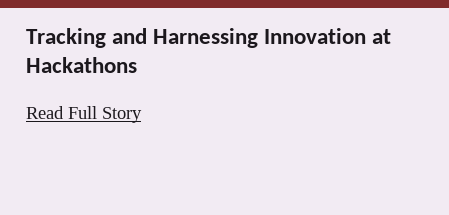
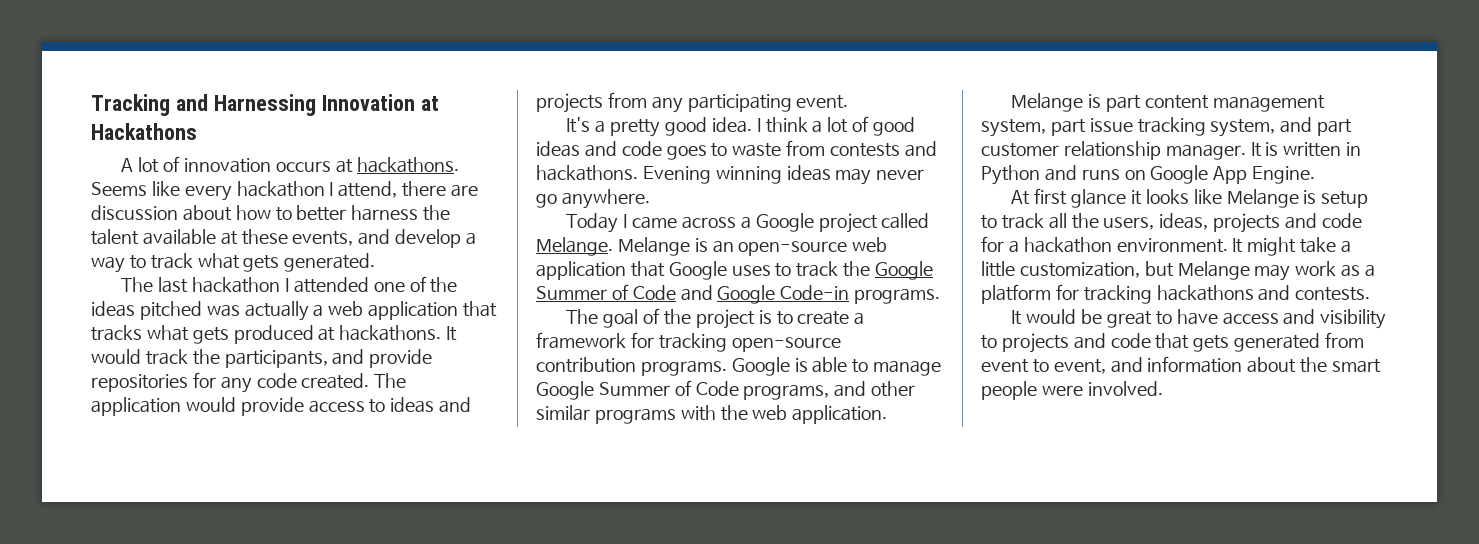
[26,106,142,123] Read Full Story -> [121,156,459,173] [91,181,479,201] [91,205,451,221] [91,229,477,248] [91,253,376,273] [121,276,458,293] [91,301,497,321] [91,325,458,344] [91,349,433,368] [91,372,407,393] [91,397,472,416] [536,92,849,113] [566,116,915,137] [536,140,937,160] [536,165,925,185] [536,189,650,209] [566,213,930,233] [536,237,888,256] [536,261,934,280] [536,284,941,304] [566,308,865,329] [536,332,841,352] [536,357,942,376] [536,380,916,400] [536,405,888,424] [1011,93,1325,112] [981,117,1353,137] [981,141,1362,160] [981,165,1316,185] [1011,188,1369,208] [981,213,1362,233] [981,236,1352,256] [981,261,1375,281] [981,284,1371,304] [1011,309,1387,329] [981,332,1365,353] [981,356,1382,374] [981,381,1163,400] A lot of innovation occurs at hackathons. Seems like every hackathon I attend, there are discussion about how to better harness the talent available at these events, and develop a way to track what gets generated. // The last hackathon I attended one of the ideas pitched was actually a web application that tracks what gets produced at hackathons. It would track the participants, and provide repositories for any code created. The application would provide access to ideas and projects from any participating event. // It's a pretty good idea. I think a lot of good ideas and code goes to waste from contests and hackathons. Evening winning ideas may never go anywhere. // Today I came across a Google project called Melange. Melange is an open-source web application that Google uses to track the Google Summer of Code and Google Code-in programs. // The goal of the project is to create a framework for tracking open-source contribution programs. Google is able to manage Google Summer of Code programs, and other similar programs with the web application. // Melange is part content management system, part issue tracking system, and part customer relationship manager. It is written in Python and runs on Google App Engine. // At first glance it looks like Melange is setup to track all the users, ideas, projects and code for a hackathon environment. It might take a little customization, but Melange may work as a platform for tracking hackathons and contests. // It would be great to have access and visibility to projects and code that gets generated from event to event, and information about the smart people were involved.

